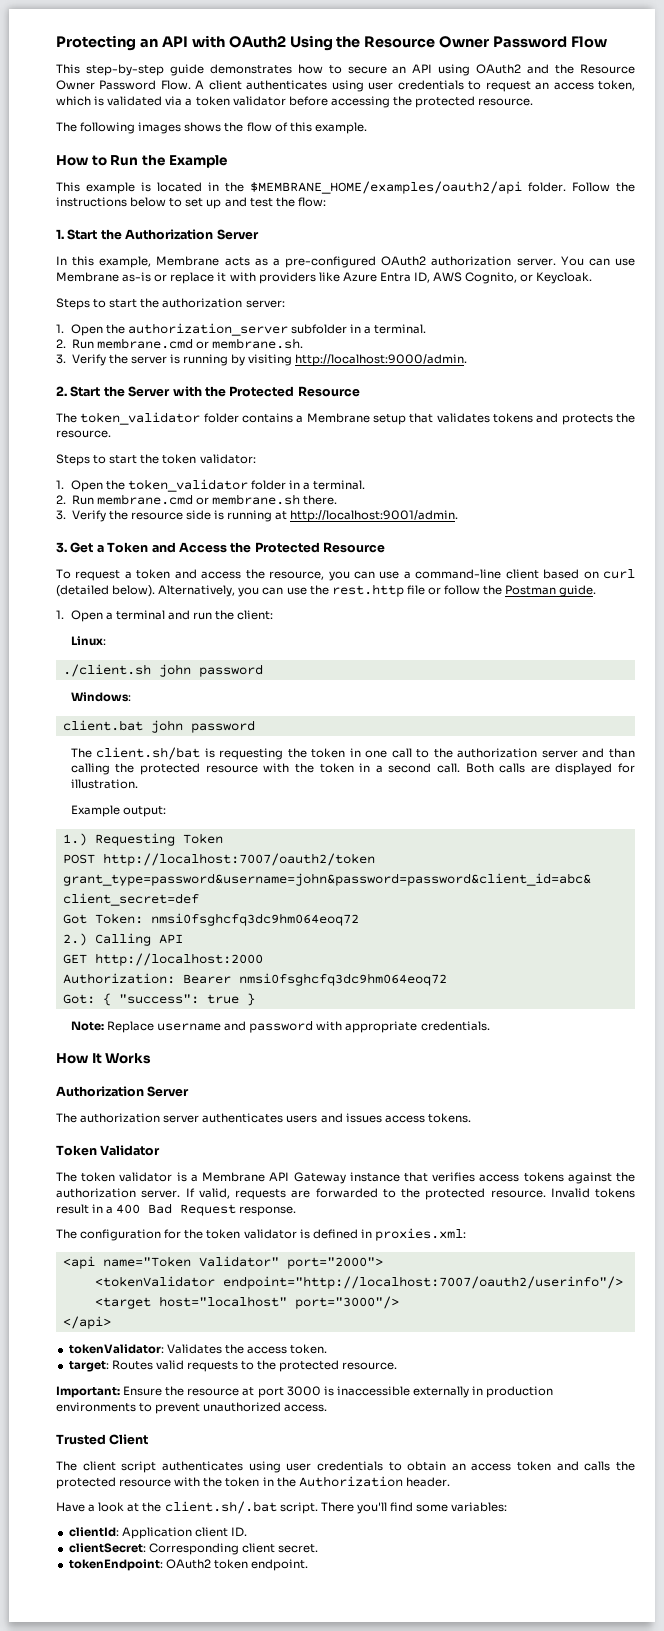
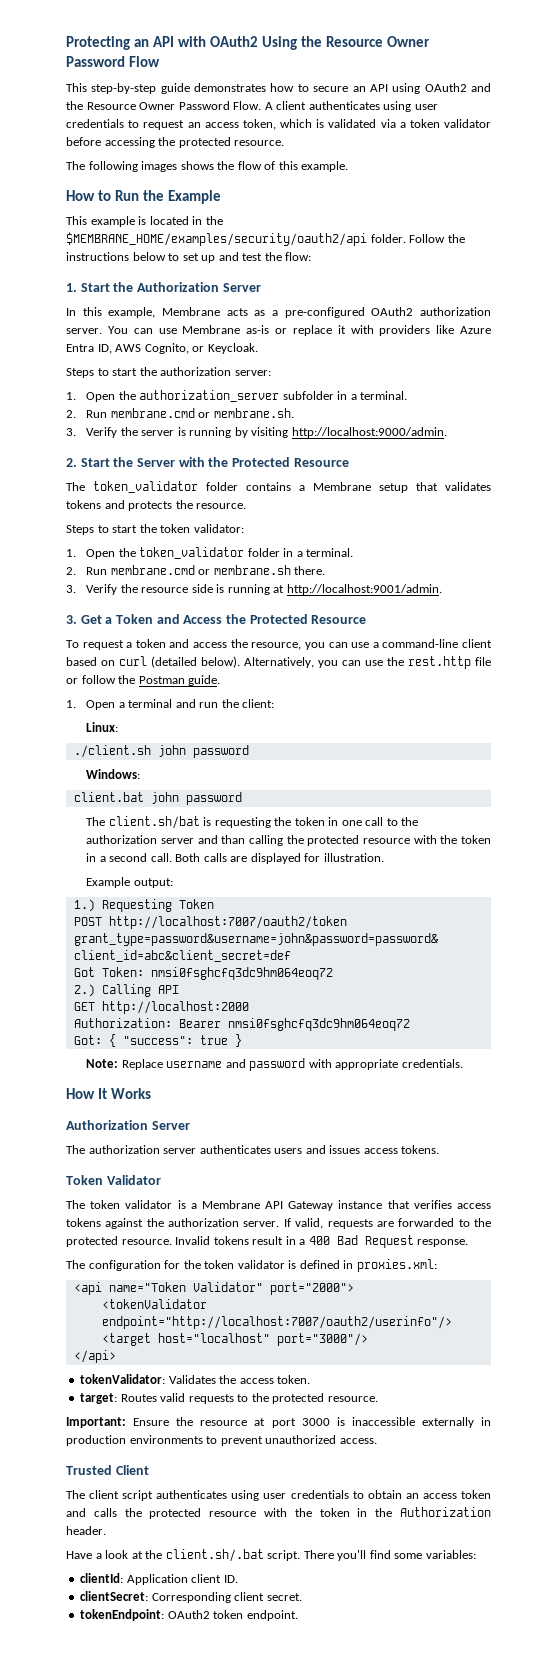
[250,181,522,194] $MEMBRANE_HOME/examples/oauth2/api -> [66,232,367,246] $MEMBRANE_HOME/examples/security/oauth2/api

